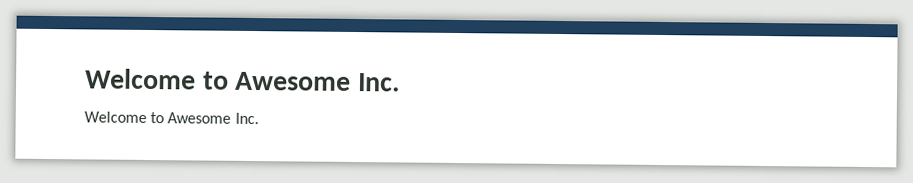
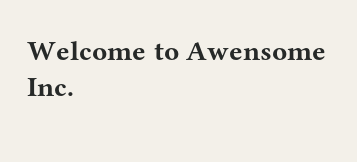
[85,68,400,92] [84,111,259,125] Welcome to Awesome Inc. // Welcome to Awesome Inc. -> [27,41,327,60] [27,78,74,96] Welcome to Awensome Inc.

